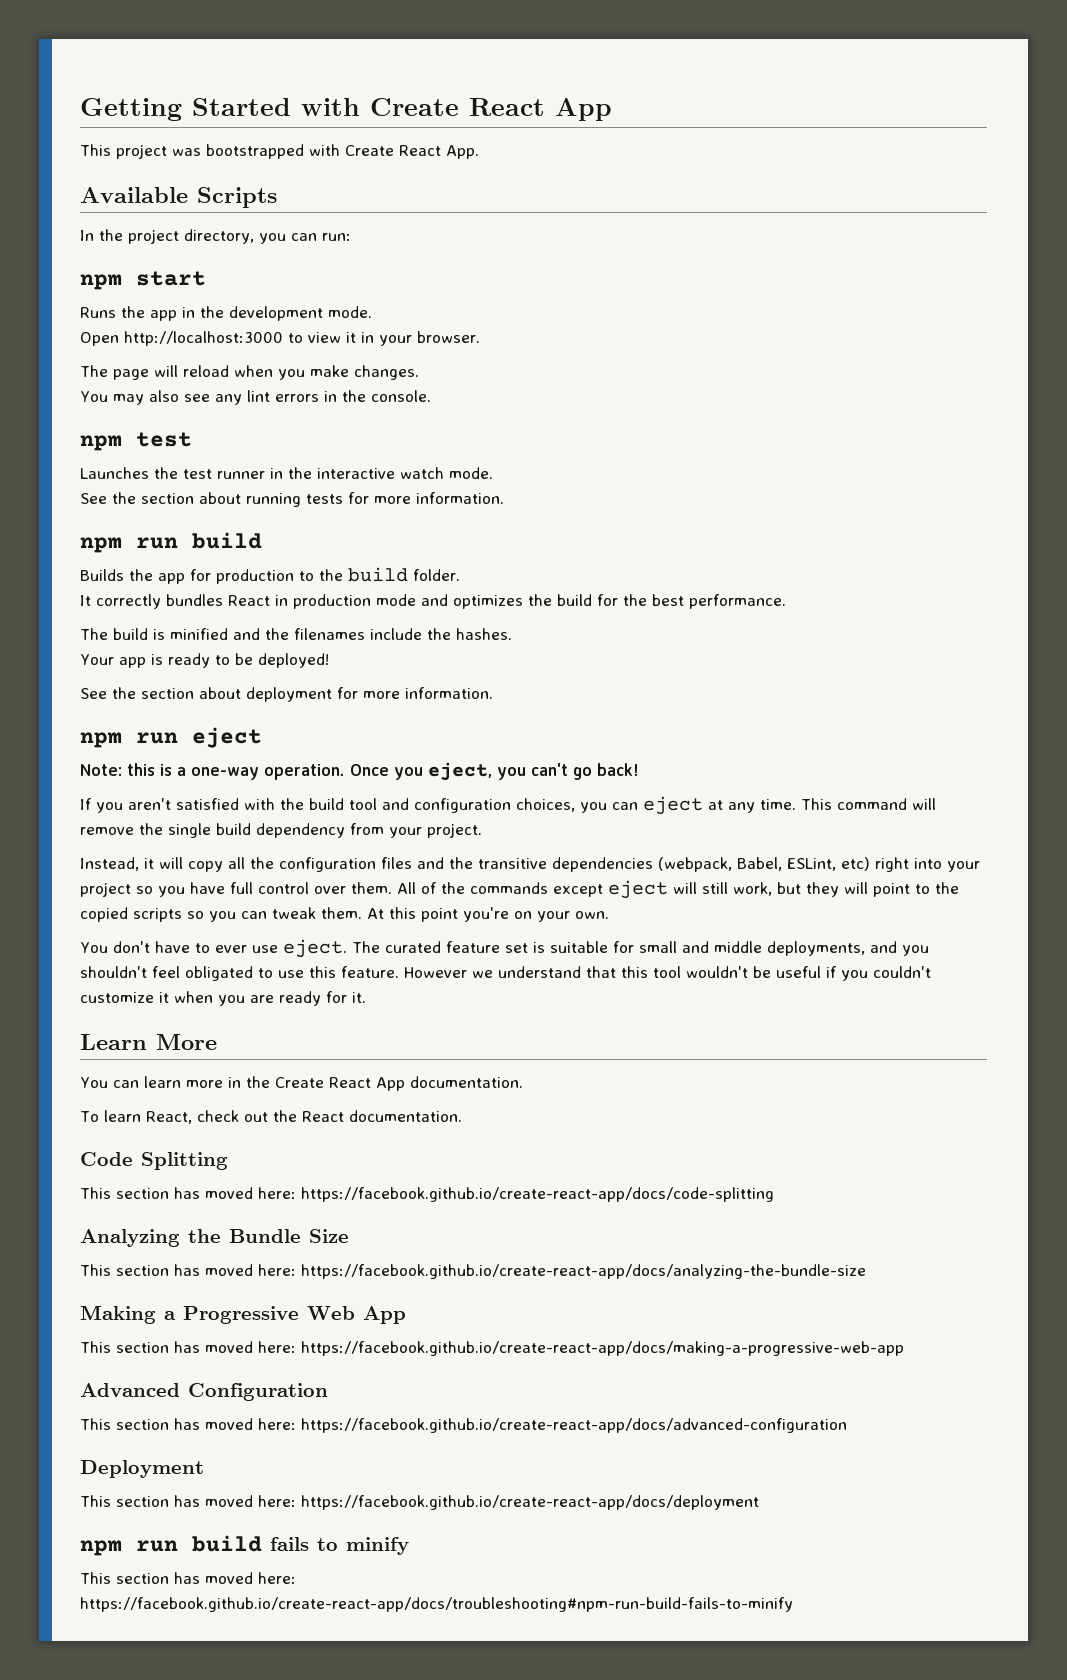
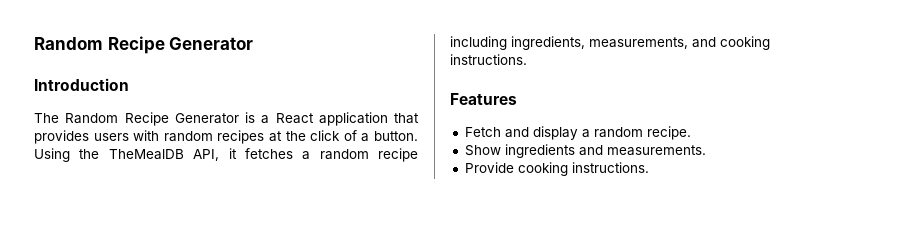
[80,98,612,121] [80,144,479,159] [80,187,277,208] [80,229,351,244] [80,271,206,290] [80,306,372,321] [80,331,480,346] [80,365,419,380] [80,390,431,405] [80,432,192,451] [80,467,493,479] [80,492,504,507] [80,532,262,553] [80,567,460,584] [80,594,786,609] [80,628,512,640] [80,653,329,668] [80,687,493,702] [80,727,262,748] [80,762,639,781] [80,796,936,815] [80,823,482,838] [80,857,980,872] [80,880,959,899] [80,907,609,922] [80,939,929,958] [80,966,931,981] [80,991,366,1006] [80,1034,217,1050] [80,1076,523,1091] [80,1110,462,1124] [80,1152,228,1170] [80,1187,774,1202] [80,1229,349,1247] [80,1264,866,1279] [80,1305,406,1324] [80,1341,904,1356] [80,1383,328,1401] [80,1418,847,1433] [80,1460,204,1478] [80,1495,759,1510] [80,1535,409,1556] [80,1572,296,1584] [80,1597,793,1612] Getting Started with Create React App // This project was bootstrapped with Create React App. // Available Scripts // In the project directory, you can run: // npm start // Runs the app in the development mode. // Open http://localhost:3000 to view it in your browser. // The page will reload when you make changes. // You may also see any lint errors in the console. // npm test // Launches the test runner in the interactive watch mode. // See the section about running tests for more information. // npm run build // Builds the app for production to the build folder. // It correctly bundles React in production mode and optimizes the build for the best performance. // The build is minified and the filenames include the hashes. // Your app is ready to be deployed! // See the section about deployment for more information. // npm run eject // Note: this is a one-way operation. Once you eject, you can't go back! // If you aren't satisfied with the build tool and configuration choices, you can eject at any time. This command will remove the single build dependency from your project. // Instead, it will copy all the configuration files and the transitive dependencies (webpack, Babel, ESLint, etc) right into your project so you have full control over them. All of the commands except eject will still work, but they will point to the copied scripts so you can tweak them. At this point you're on your own. // You don't have to ever use eject. The curated feature set is suitable for small and middle deployments, and you shouldn't feel obligated to use this feature. However we understand that this tool wouldn't be useful if you couldn't customize it when you are ready for it. // Learn More // You can learn more in the Create React App documentation. // To learn React, check out the React documentation. // Code Splitting // This section has moved here: https://facebook.github.io/create-react-app/docs/code-splitting // Analyzing the Bundle Size // This section has moved here: https://facebook.github.io/create-react-app/docs/analyzing-the-bundle-size // Making a Progressive Web App // This section has moved here: https://facebook.github.io/create-react-app/docs/making-a-progressive-web-app // Advanced Configuration // This section has moved here: https://facebook.github.io/create-react-app/docs/advanced-configuration // Deployment // This section has moved here: https://facebook.github.io/create-react-app/docs/deployment // npm run build fails to minify // This section has moved here: https://facebook.github.io/create-react-app/docs/troubleshooting#npm-run-build-fails-to-minify -> [34,36,254,54] [34,78,129,91] [34,112,419,126] [34,130,419,144] [34,148,418,162] [450,36,770,50] [450,54,527,65] [450,93,517,105] [464,126,691,140] [464,144,706,158] [464,162,649,176] Random Recipe Generator // Introduction // The Random Recipe Generator is a React application that provides users with random recipes at the click of a button. Using the TheMealDB API, it fetches a random recipe including ingredients, measurements, and cooking instructions. // Features // Fetch and display a random recipe. // Show ingredients and measurements. // Provide cooking instructions.

